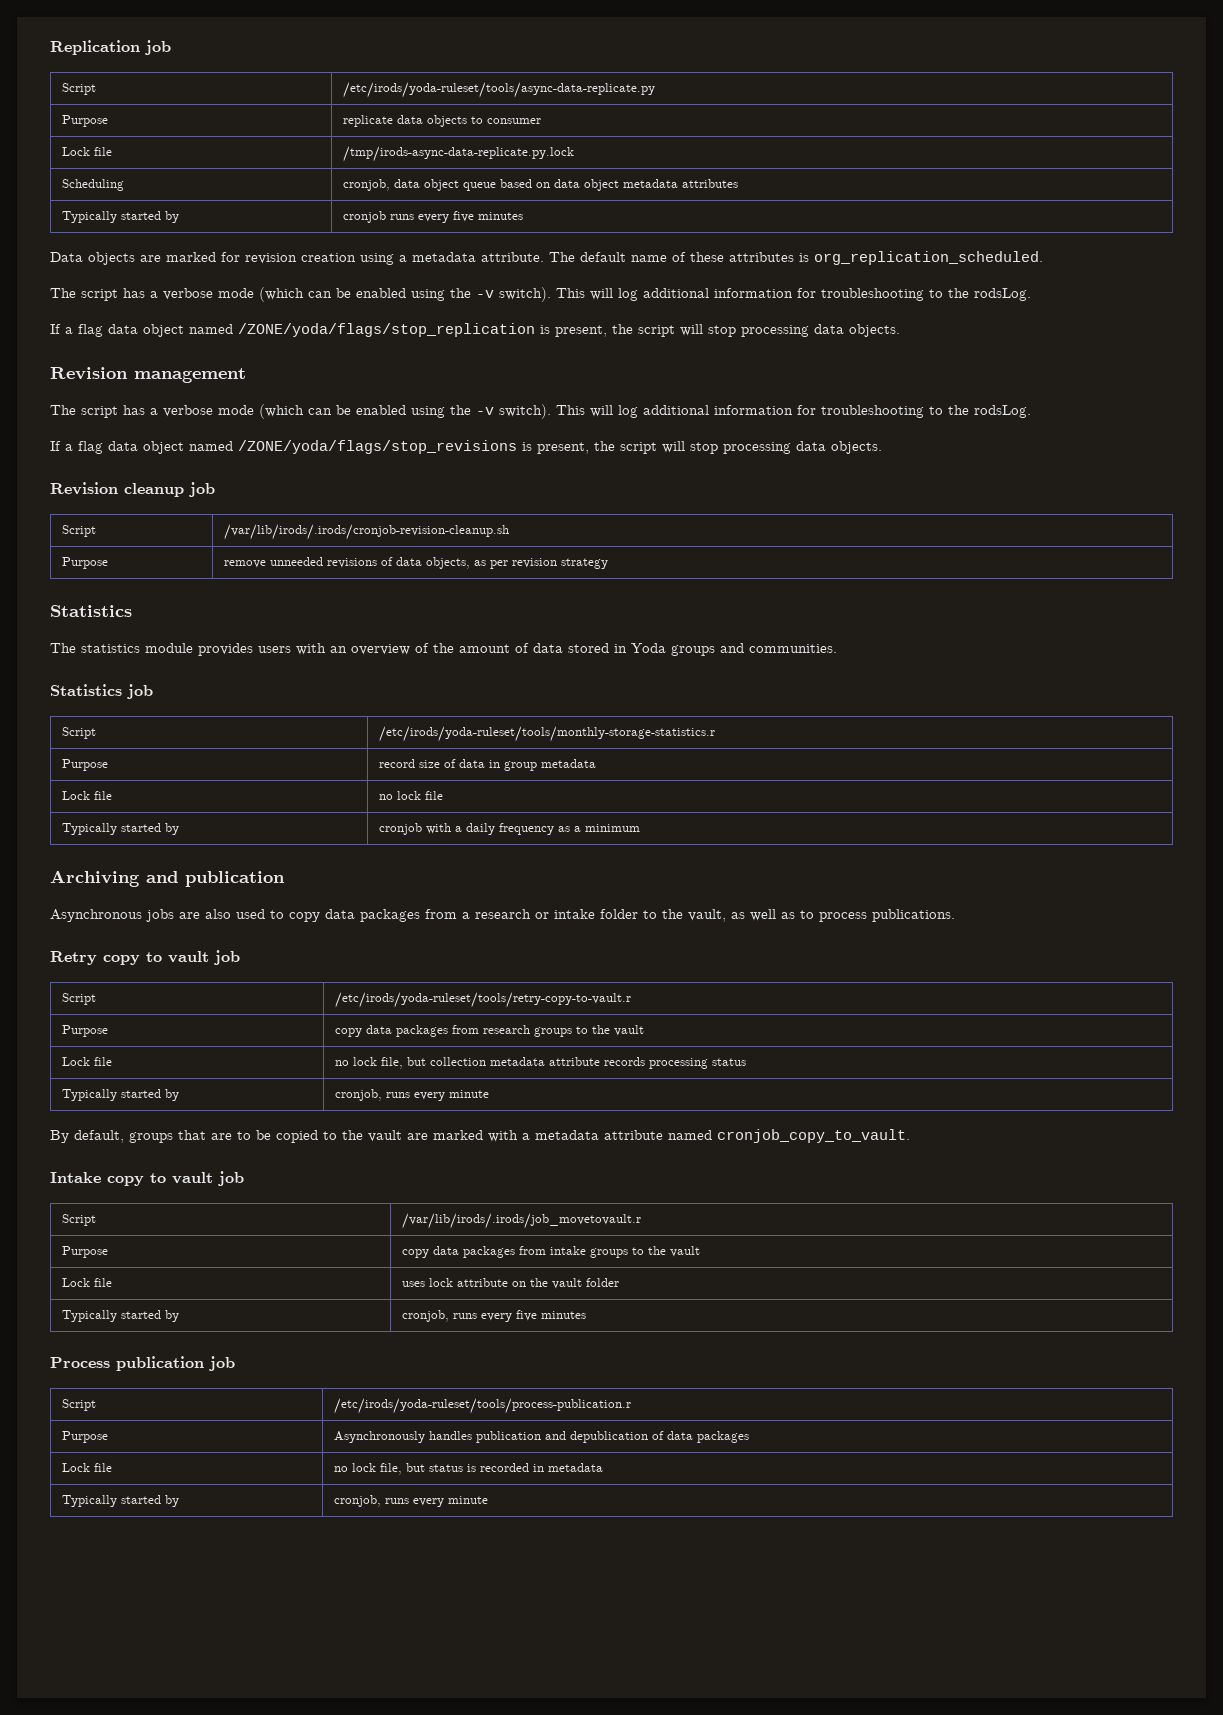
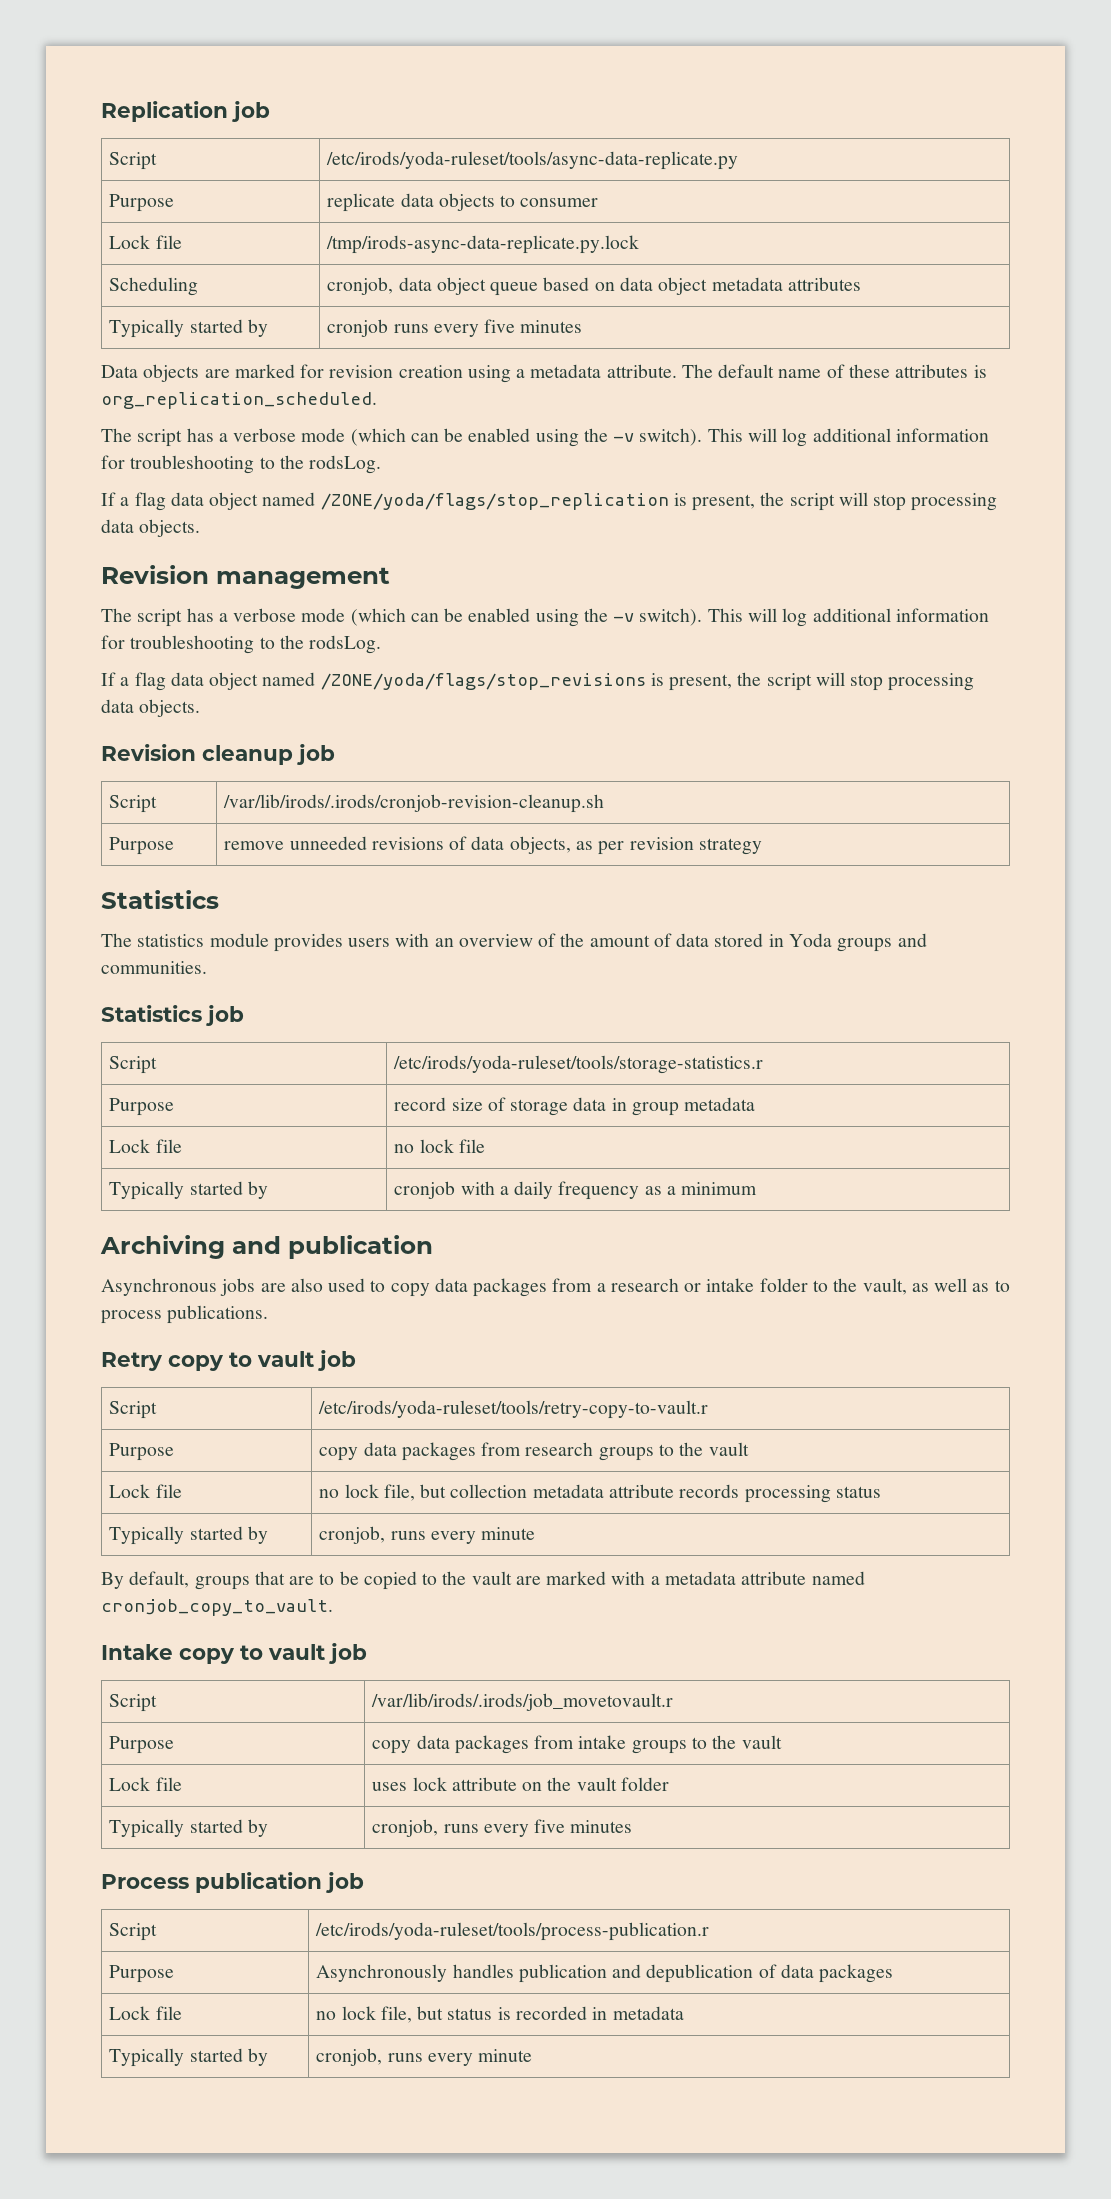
[378,726,715,742] /etc/irods/yoda-ruleset/tools/monthly-storage-statistics.r -> [393,1055,764,1074] /etc/irods/yoda-ruleset/tools/storage-statistics.r
(456, 763) none -> [510,1099,569,1116] storage

